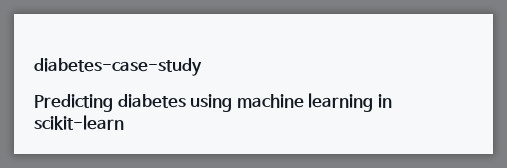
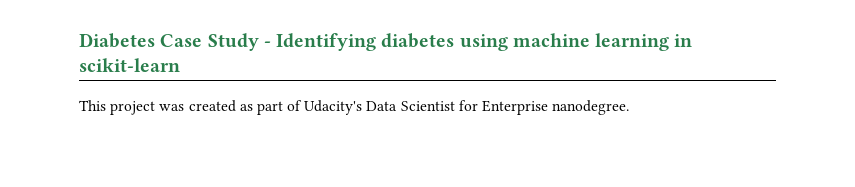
[34,58,202,76] [34,94,113,112] diabetes-case-study // Predicting -> [79,33,377,51] Diabetes Case Study - Identifying
(124, 122) none -> [79,100,630,115] // This project was created as part of Udacity's Data Scientist for Enterprise nanodegree.

